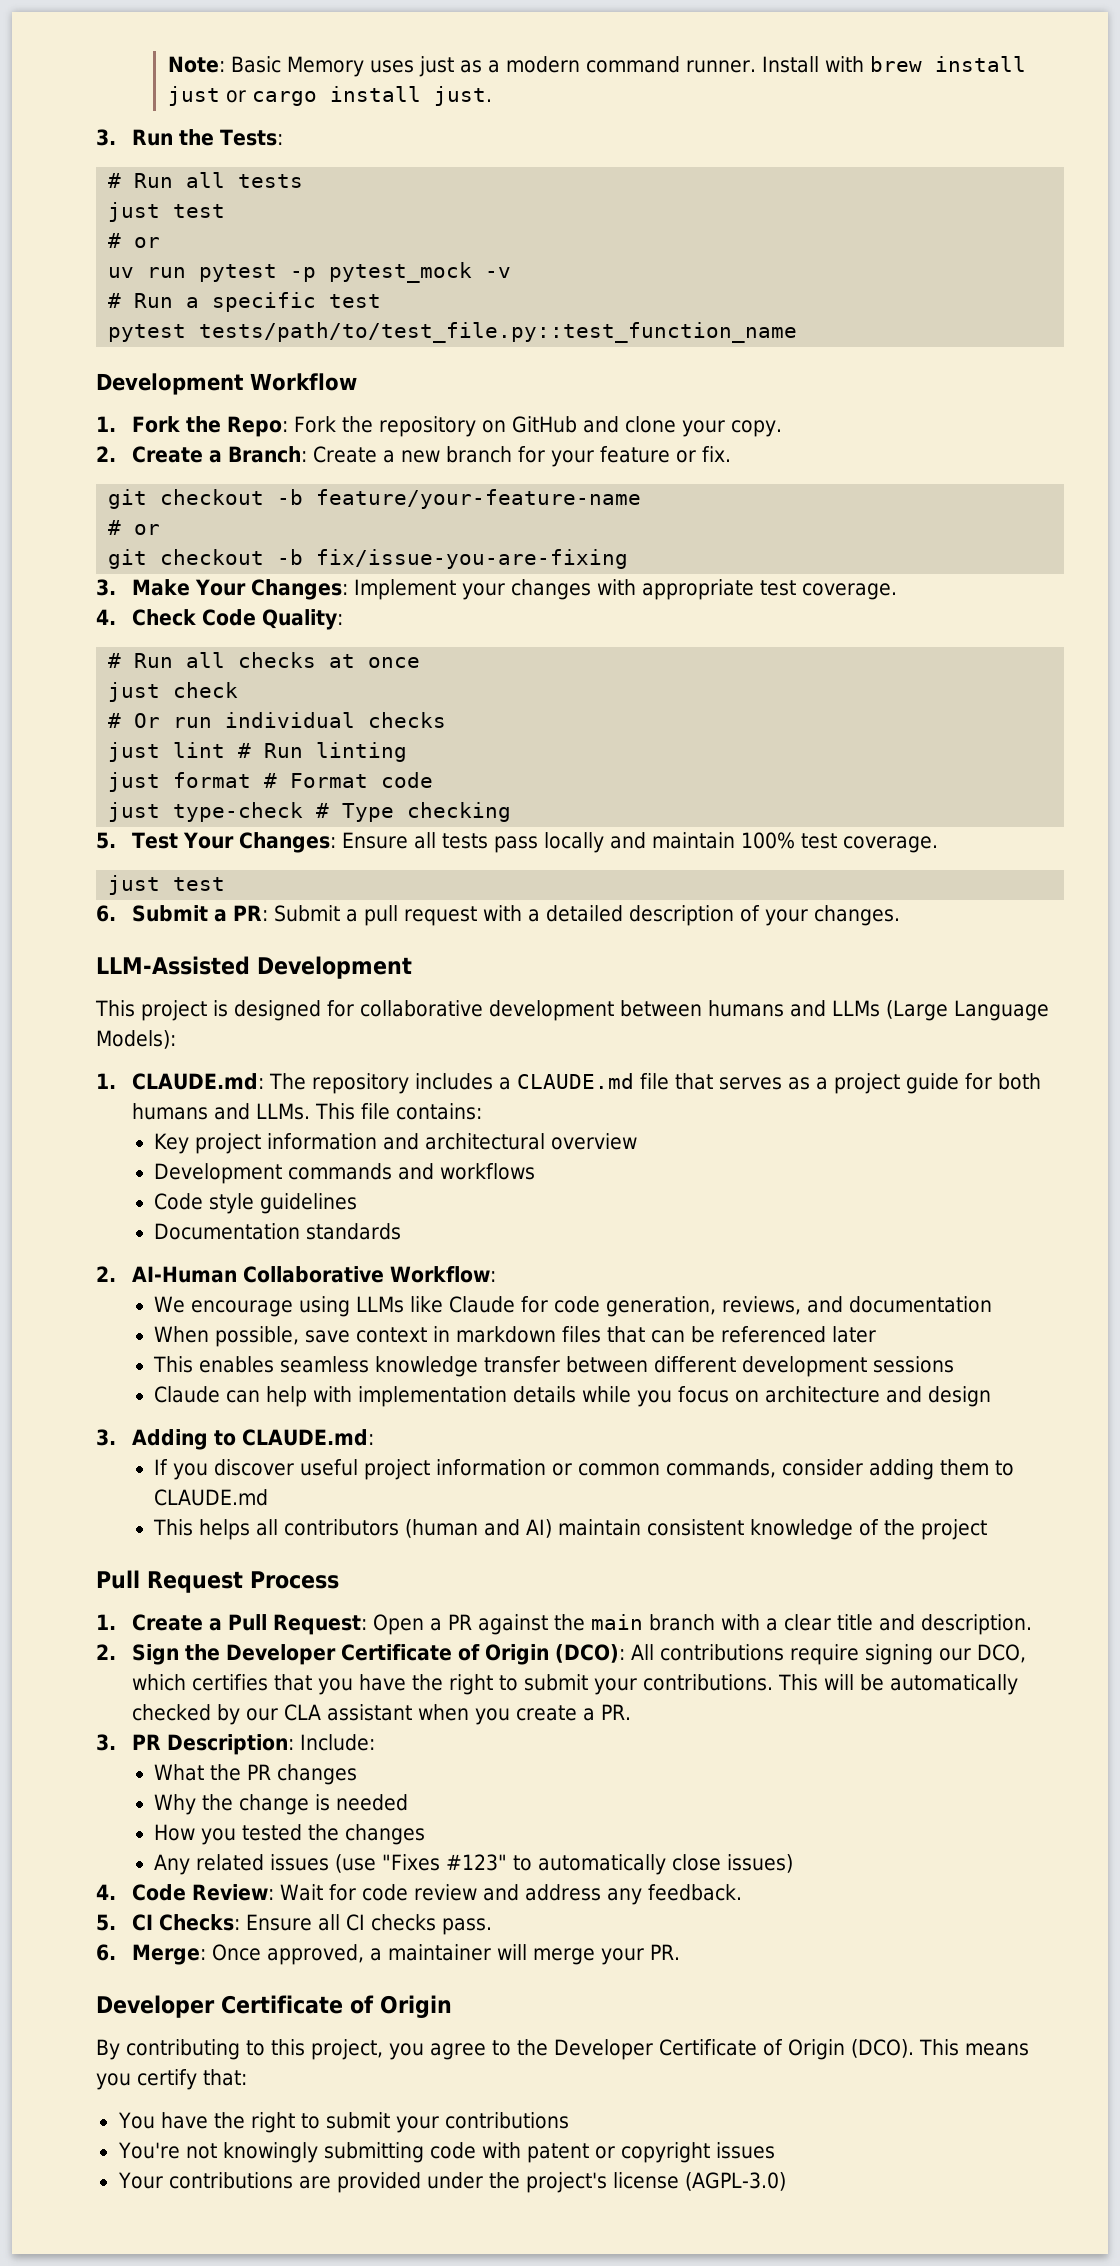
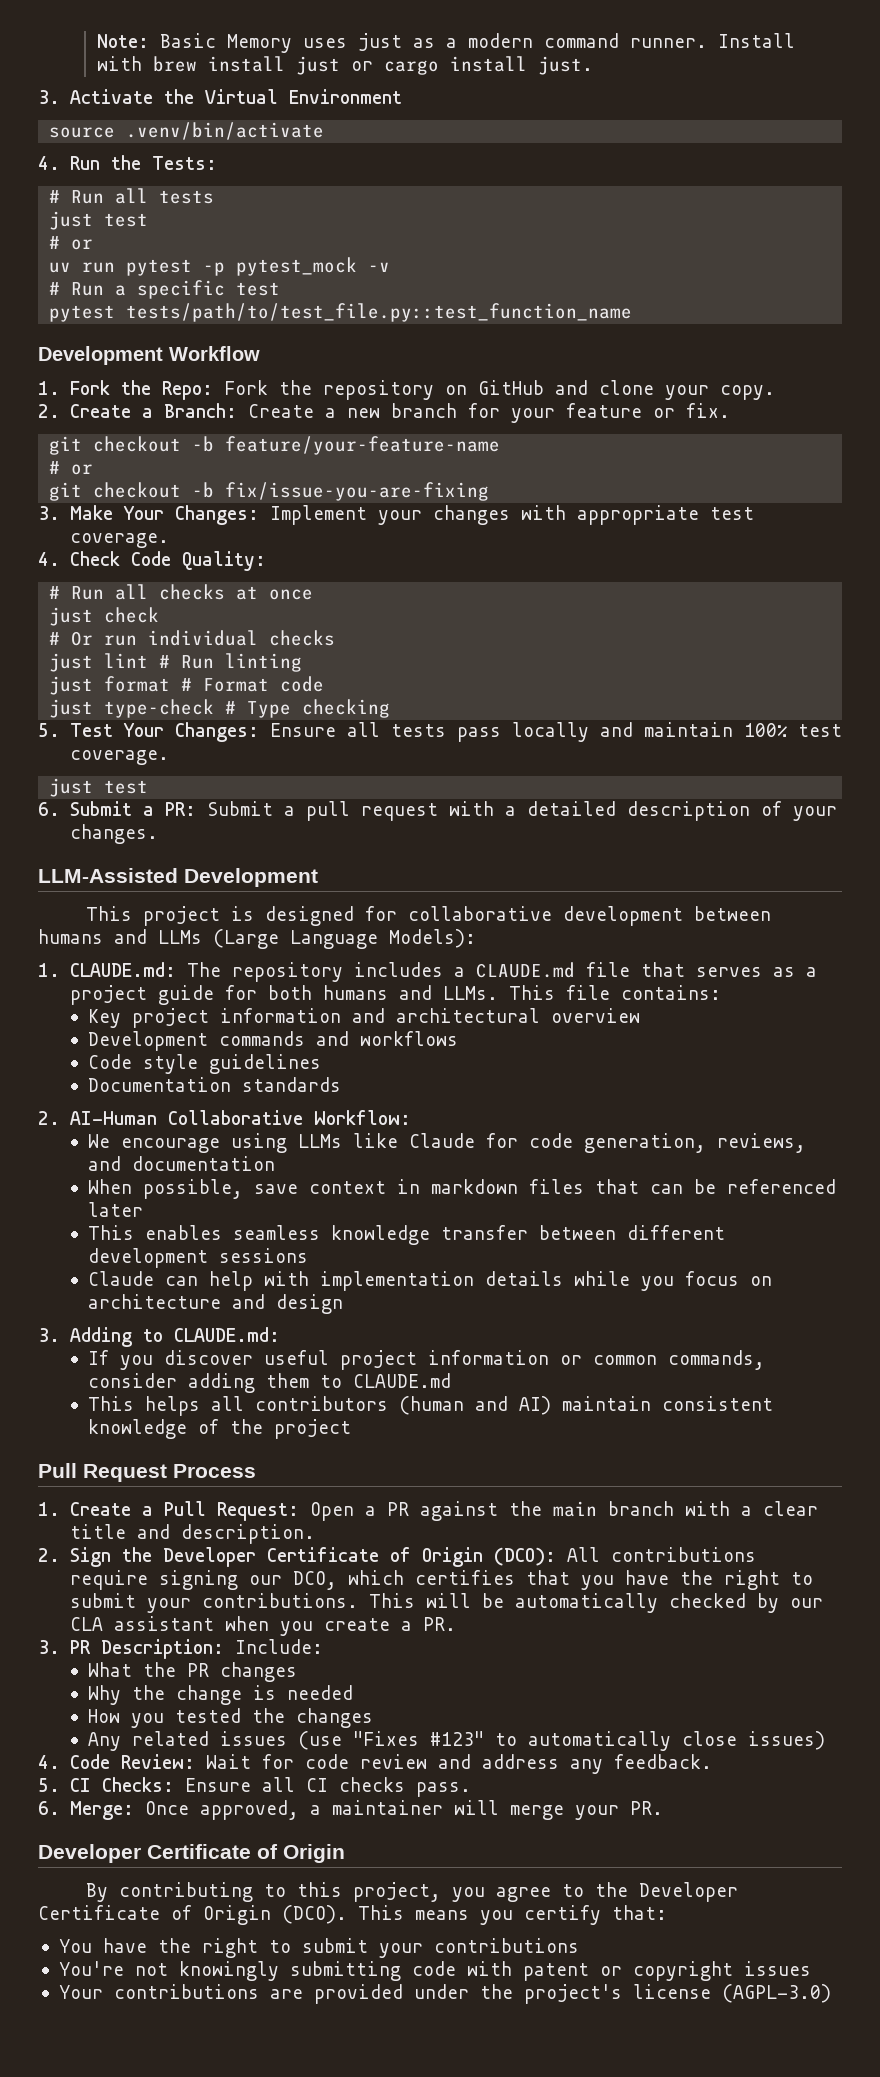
(116, 137) none -> [69,89,402,104] [49,122,325,140] [38,156,60,170] Activate the Virtual Environment // source .venv/bin/activate // 4.

